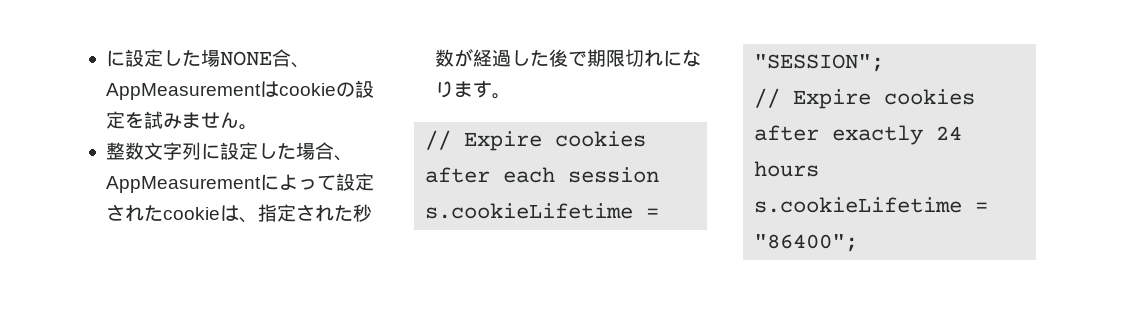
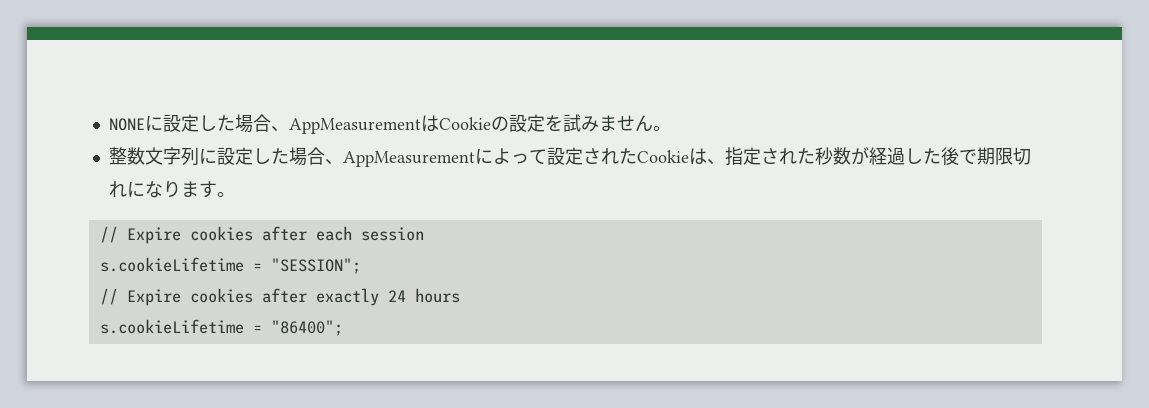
[105,49,272,67] に設定した場NONE -> [108,114,253,133] NONEに設定した場
[278,83,336,96] cookie -> [438,117,491,130] Cookie
[162,207,220,220] cookie -> [636,150,689,163] Cookie

